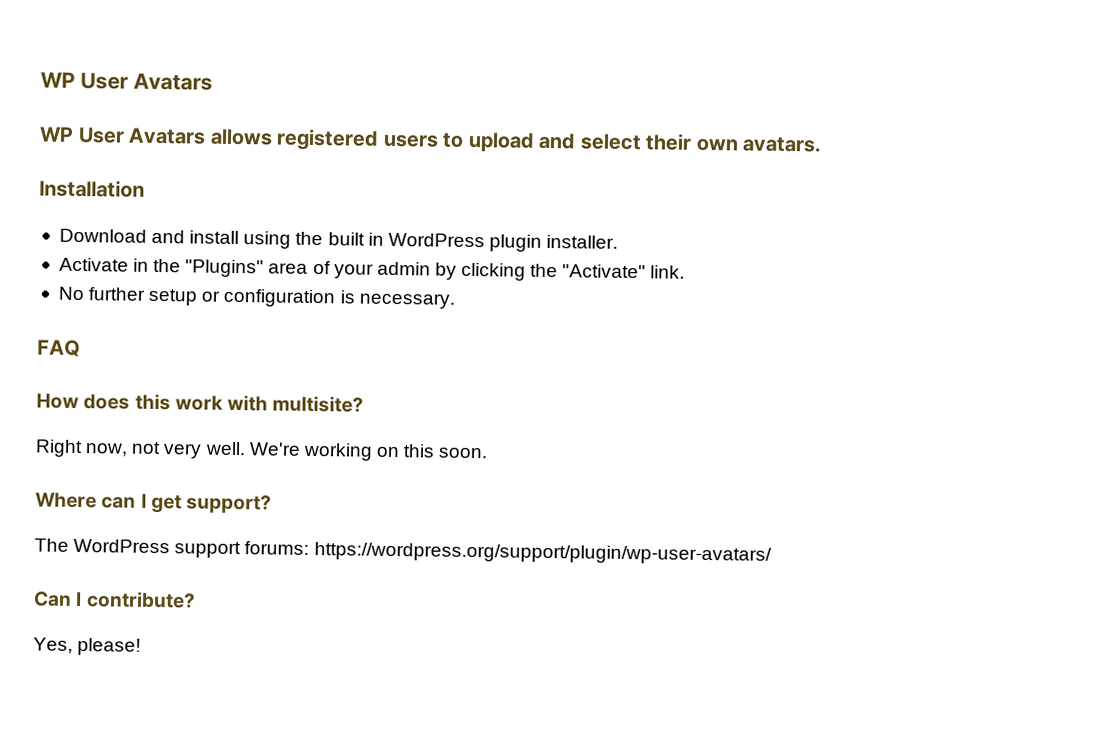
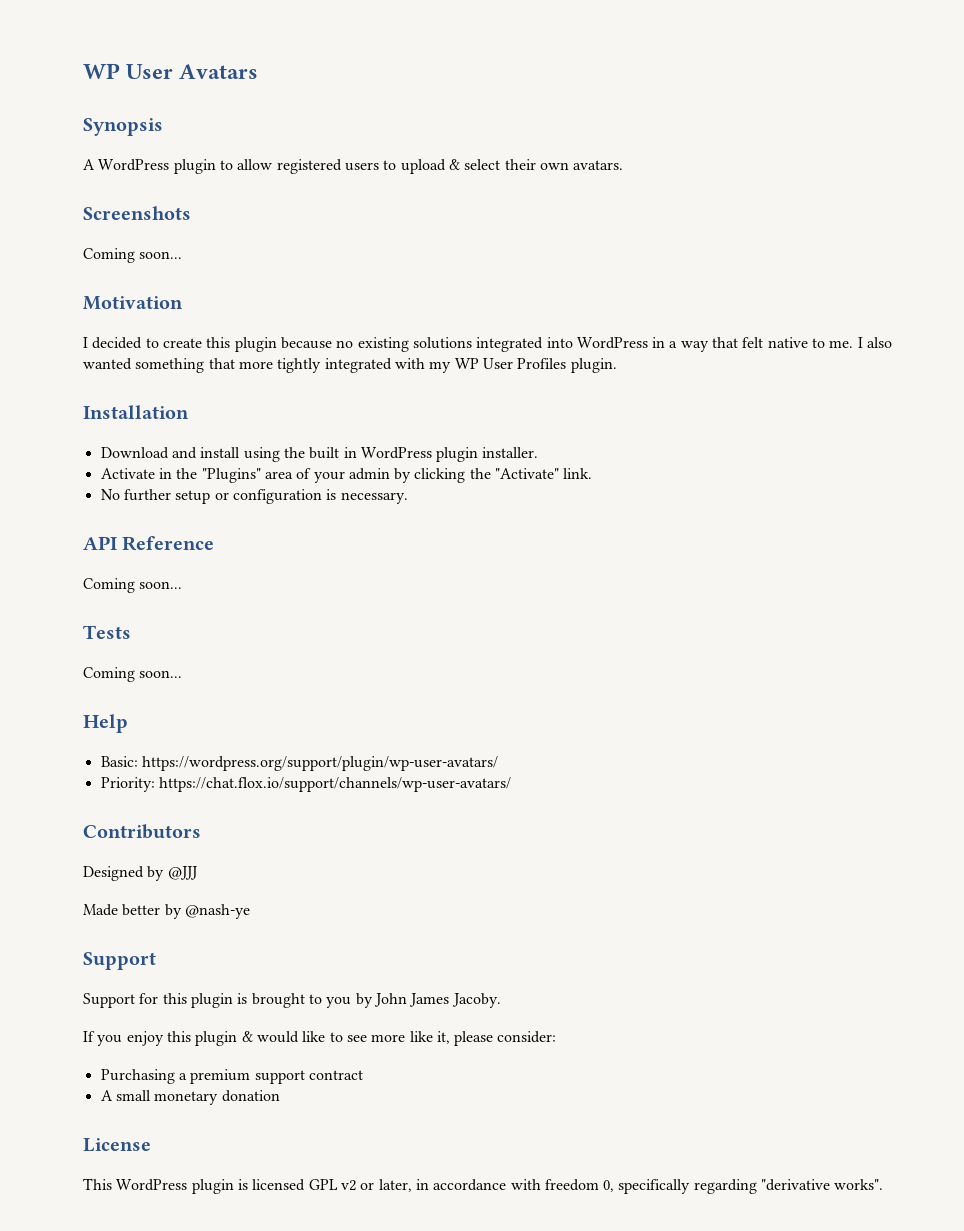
[39,126,273,146] WP User Avatars allows -> [83,118,163,136] [83,159,273,174] Synopsis // A WordPress plugin to allow
[538,132,577,150] and -> [448,159,460,170] &
(822, 144) none -> [83,206,191,220] [83,248,183,263] [83,296,183,310] [83,337,893,352] [83,358,617,373] // Screenshots // Coming soon... // Motivation // I decided to create this plugin because no existing solutions integrated into WordPress in a way that felt native to me. I also wanted something that more tightly integrated with my WP User Profiles plugin.
[37,339,80,357] [36,393,365,413] [35,439,488,461] [35,492,273,514] [34,538,772,565] [33,591,196,609] [33,637,142,656] FAQ // How does this work with multisite? // Right now, not very well. We're working on this soon. // Where can I get support? // The WordPress support forums: https://wordpress.org/support/plugin/wp-user-avatars/ // Can I contribute? // Yes, please! -> [83,536,215,551] [83,578,183,593] [83,625,131,639] [83,667,183,682] [83,714,128,733] [100,756,498,771] [100,777,511,792] [83,824,201,839] [83,866,197,881] [83,904,250,919] [83,952,156,970] [83,993,501,1008] [83,1031,557,1046] [100,1069,363,1084] [100,1090,280,1105] [83,1138,151,1152] [83,1178,884,1194] API Reference // Coming soon... // Tests // Coming soon... // Help // Basic: https://wordpress.org/support/plugin/wp-user-avatars/ // Priority: https://chat.flox.io/support/channels/wp-user-avatars/ // Contributors // Designed by @JJJ // Made better by @nash-ye // Support // Support for this plugin is brought to you by John James Jacoby. // If you enjoy this plugin & would like to see more like it, please consider: // Purchasing a premium support contract // A small monetary donation // License // This WordPress plugin is licensed GPL v2 or later, in accordance with freedom 0, specifically regarding "derivative works".

